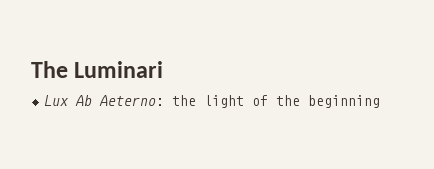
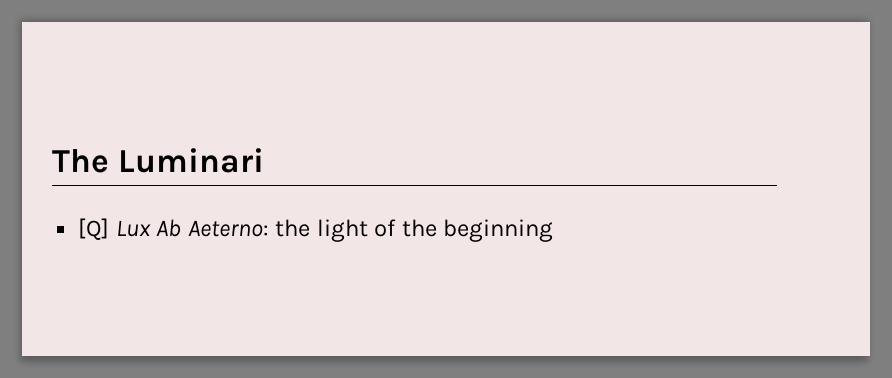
(164, 69) none -> [78,218,110,241] [Q]

